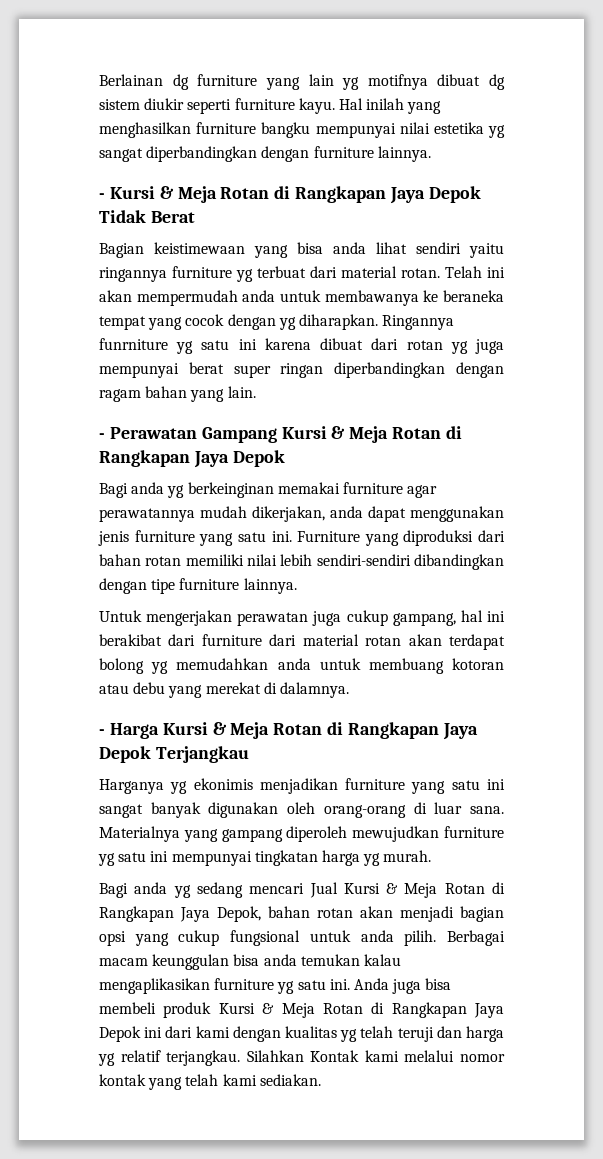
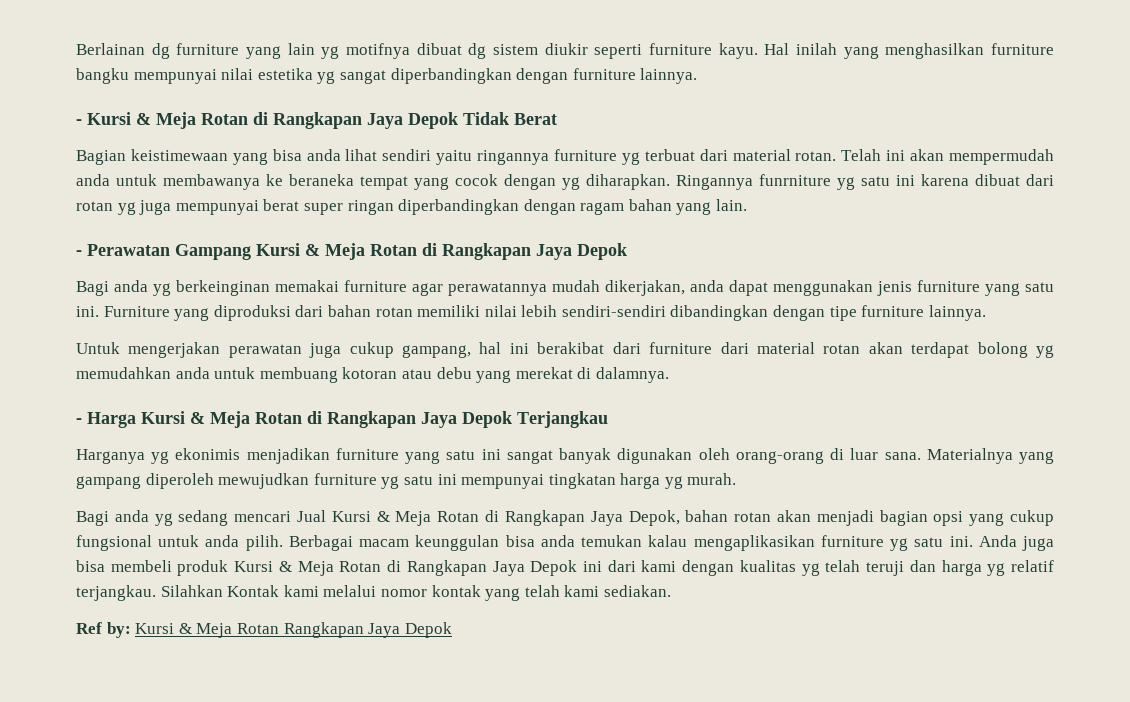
(321, 1080) none -> [76,622,452,638] // Ref by: Kursi & Meja Rotan Rangkapan Jaya Depok

